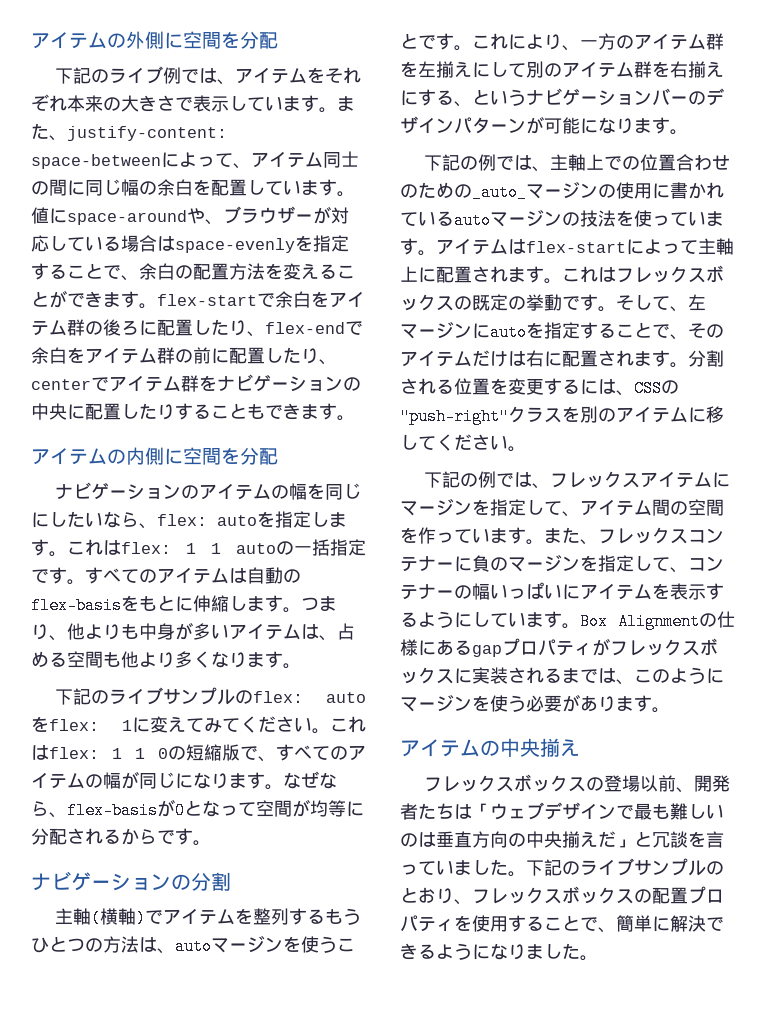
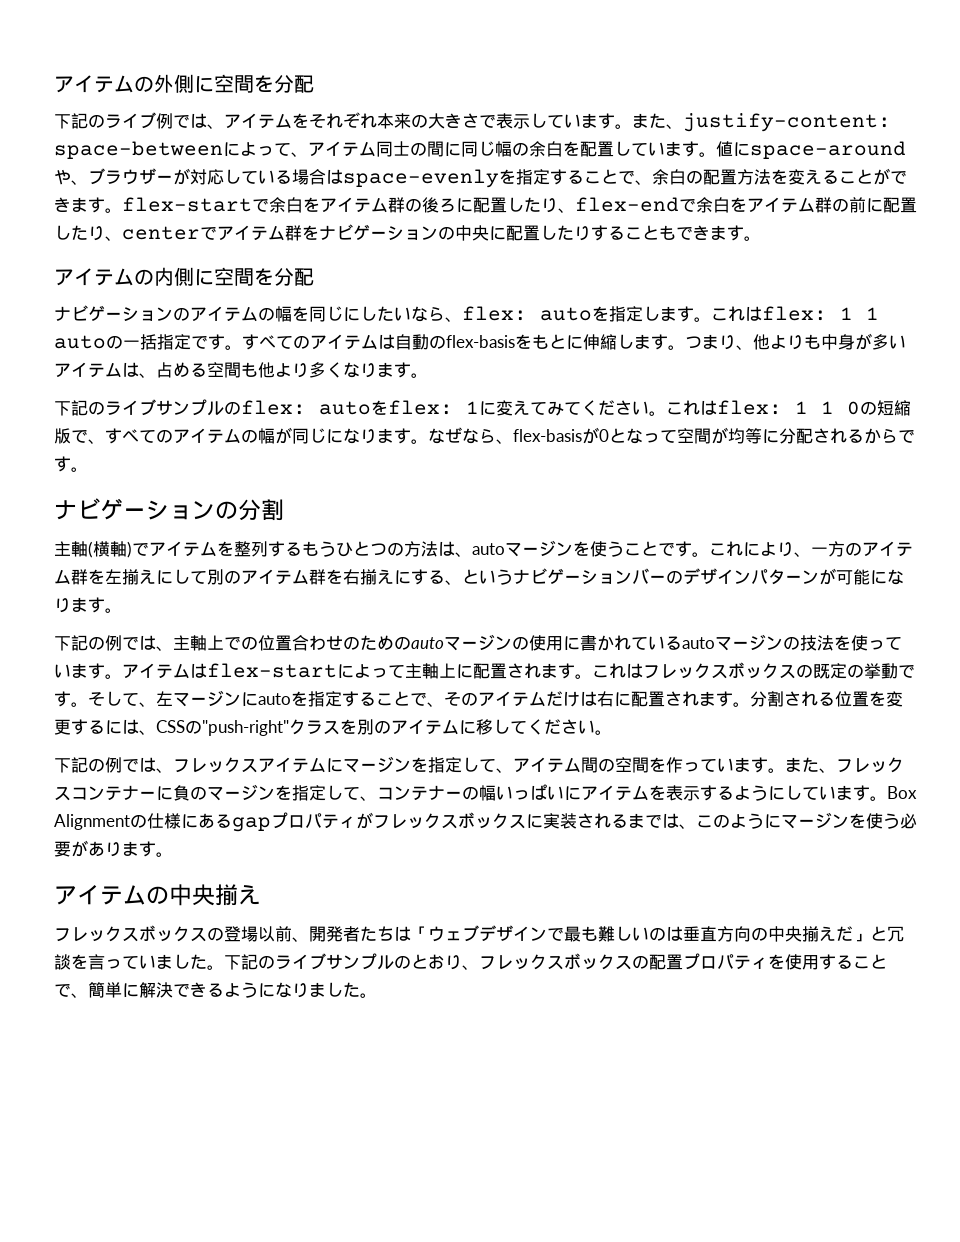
[472,184,527,201] _auto_ -> [411,637,444,649] auto

